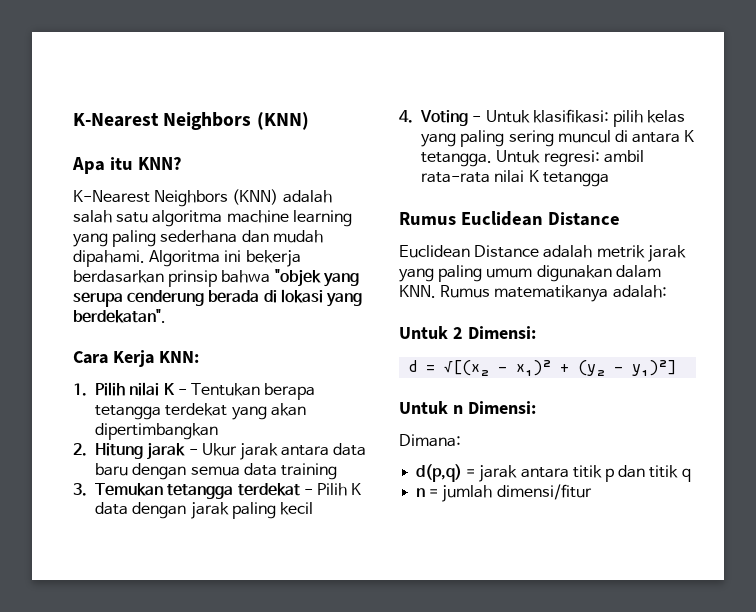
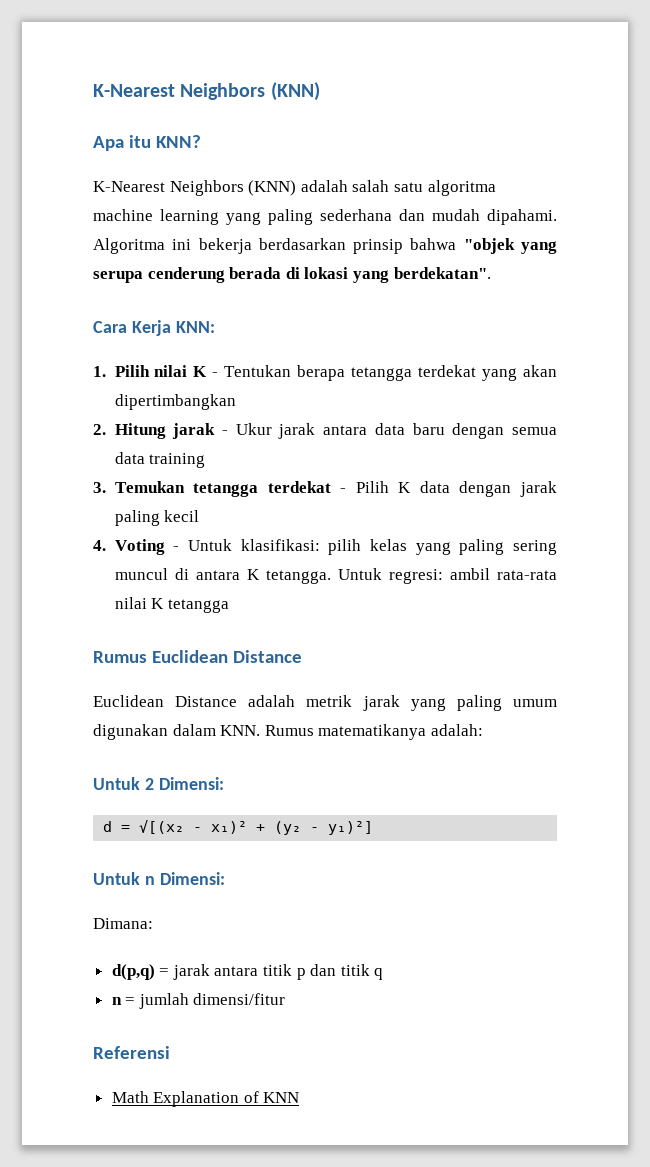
(592, 492) none -> [93,1046,170,1059] [111,1091,300,1107] // Referensi // Math Explanation of KNN

